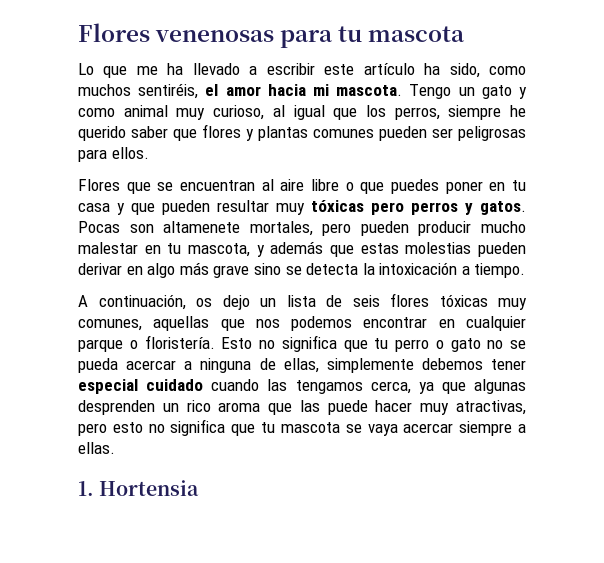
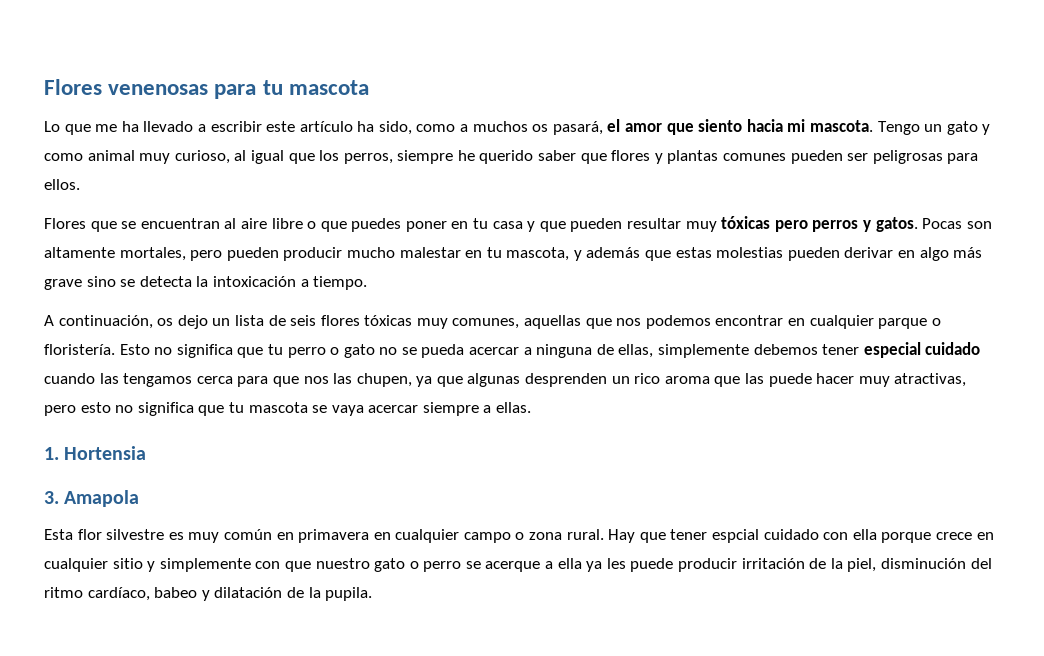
[78,83,261,99] muchos sentiréis, el amor -> [460,119,743,135] a muchos os pasará, el amor que siento
[163,221,241,233] altamenete -> [44,247,115,258] altamente
[370,381,411,394] cerca, -> [196,373,412,387] cerca para que nos las chupen,
(200, 488) none -> [44,490,140,507] [44,529,994,543] [44,558,992,572] [44,587,373,601] // 3. Amapola // Esta flor silvestre es muy común en primavera en cualquier campo o zona rural. Hay que tener espcial cuidado con ella porque crece en cualquier sitio y simplemente con que nuestro gato o perro se acerque a ella ya les puede producir irritación de la piel, disminución del ritmo cardíaco, babeo y dilatación de la pupila.

